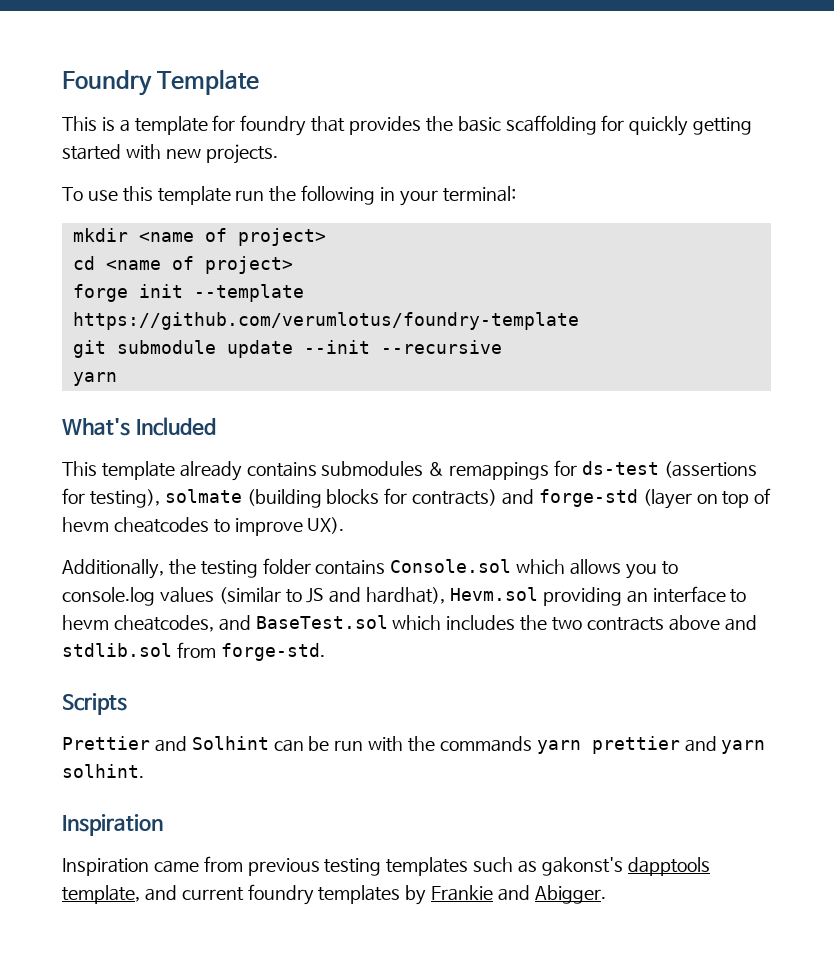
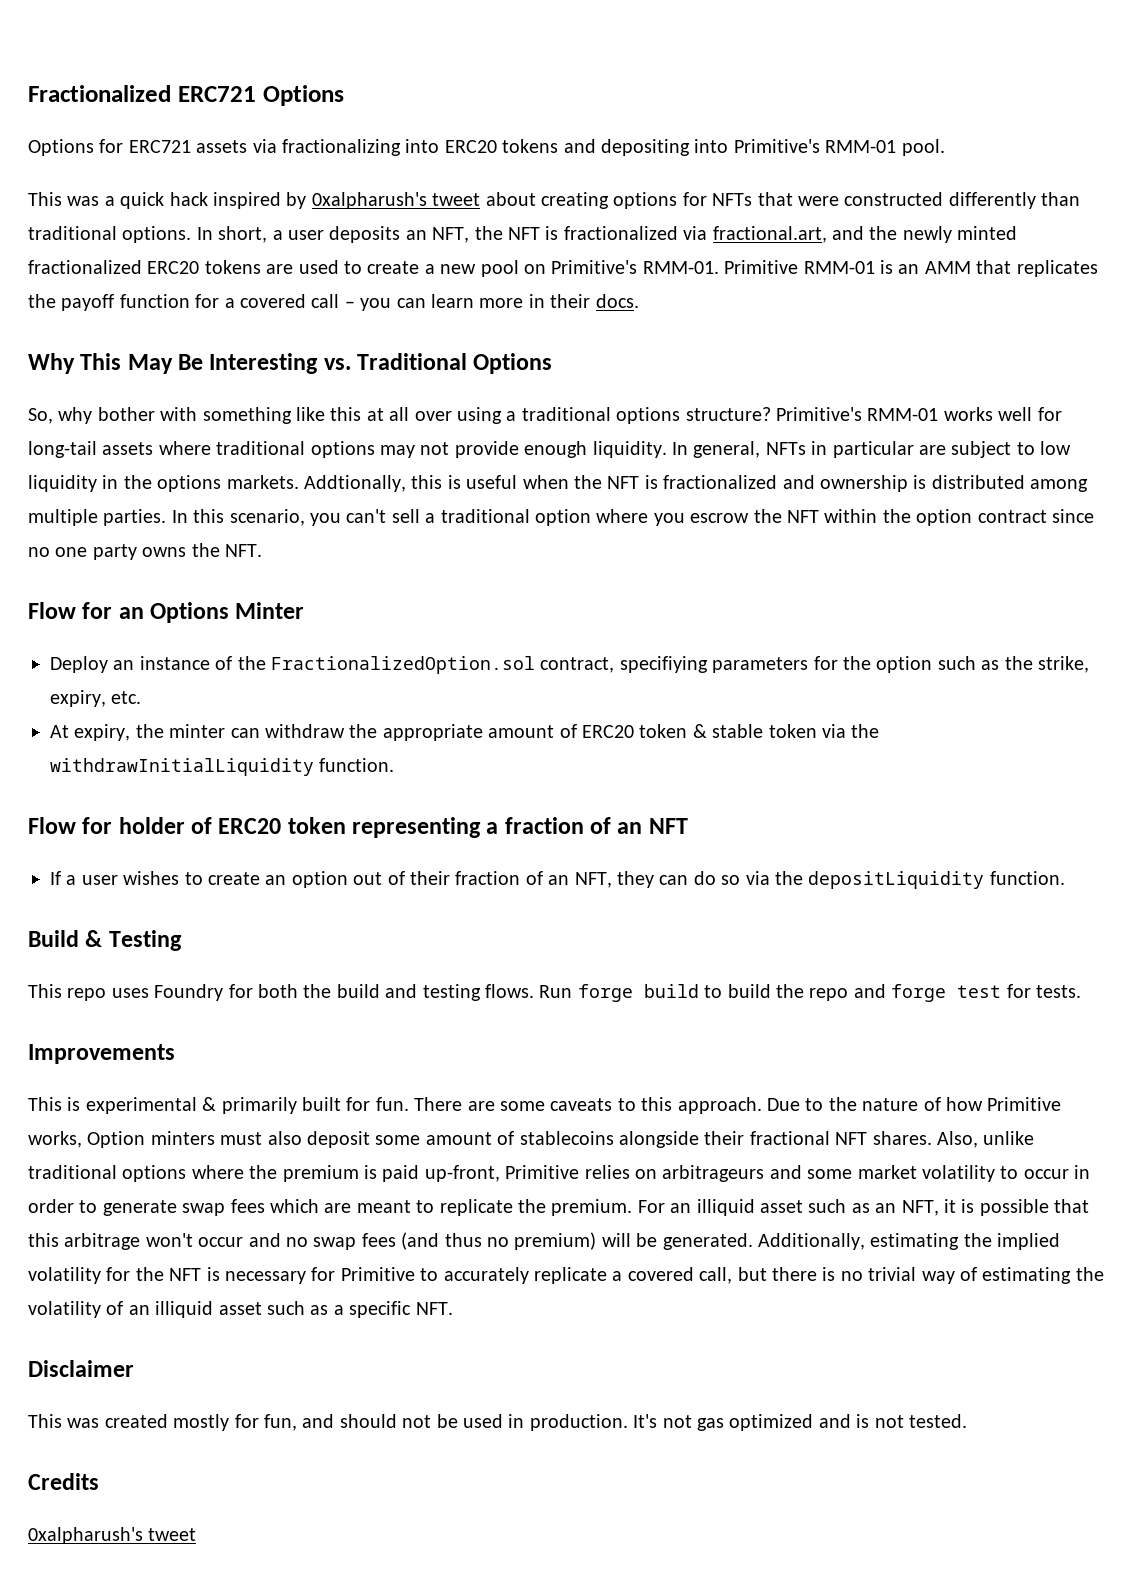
[62,69,260,96] [62,115,753,136] [62,144,278,164] [62,185,516,206] [72,228,326,246] [72,256,293,274] [72,284,304,302] [72,312,579,330] [72,340,502,358] [72,372,117,386] [62,417,216,436] [62,460,757,481] [62,488,772,509] [62,517,345,536] [62,558,678,579] [62,586,747,606] [62,615,757,632] [62,642,325,661] [62,693,127,715] [62,736,766,754] [62,764,144,778] [62,814,163,836] [62,856,710,876] [62,884,606,905] Foundry Template // This is a template for foundry that provides the basic scaffolding for quickly getting started with new projects. // To use this template run the following in your terminal: // mkdir <name of project> // cd <name of project> // forge init --template https://github.com/verumlotus/foundry-template // git submodule update --init --recursive // yarn // What's Included // This template already contains submodules & remappings for ds-test (assertions for testing), solmate (building blocks for contracts) and forge-std (layer on top of hevm cheatcodes to improve UX). // Additionally, the testing folder contains Console.sol which allows you to console.log values (similar to JS and hardhat), Hevm.sol providing an interface to hevm cheatcodes, and BaseTest.sol which includes the two contracts above and stdlib.sol from forge-std. // Scripts // Prettier and Solhint can be run with the commands yarn prettier and yarn solhint. // Inspiration // Inspiration came from previous testing templates such as gakonst's dapptools template, and current foundry templates by Frankie and Abigger. -> [28,85,344,106] [28,139,945,156] [28,192,1081,209] [28,226,1018,243] [28,260,1098,277] [28,294,639,311] [28,353,553,374] [28,407,1062,424] [28,441,1072,458] [28,475,1089,492] [28,509,1094,526] [28,543,262,560] [28,602,305,623] [50,656,1089,674] [50,690,142,707] [50,724,880,741] [50,758,395,776] [28,817,688,838] [50,871,1065,889] [28,930,182,951] [28,984,1081,1002] [28,1044,175,1064] [28,1097,1062,1114] [28,1131,1035,1148] [28,1165,1091,1182] [28,1199,1090,1216] [28,1232,1061,1250] [28,1267,1104,1284] [28,1301,453,1318] [28,1360,134,1377] [28,1414,967,1431] [28,1473,99,1490] [28,1527,197,1544] Fractionalized ERC721 Options // Options for ERC721 assets via fractionalizing into ERC20 tokens and depositing into Primitive's RMM-01 pool. // This was a quick hack inspired by 0xalpharush's tweet about creating options for NFTs that were constructed differently than traditional options. In short, a user deposits an NFT, the NFT is fractionalized via fractional.art, and the newly minted fractionalized ERC20 tokens are used to create a new pool on Primitive's RMM-01. Primitive RMM-01 is an AMM that replicates the payoff function for a covered call – you can learn more in their docs. // Why This May Be Interesting vs. Traditional Options // So, why bother with something like this at all over using a traditional options structure? Primitive's RMM-01 works well for long-tail assets where traditional options may not provide enough liquidity. In general, NFTs in particular are subject to low liquidity in the options markets. Addtionally, this is useful when the NFT is fractionalized and ownership is distributed among multiple parties. In this scenario, you can't sell a traditional option where you escrow the NFT within the option contract since no one party owns the NFT. // Flow for an Options Minter // Deploy an instance of the FractionalizedOption.sol contract, specifiying parameters for the option such as the strike, expiry, etc. // At expiry, the minter can withdraw the appropriate amount of ERC20 token & stable token via the withdrawInitialLiquidity function. // Flow for holder of ERC20 token representing a fraction of an NFT // If a user wishes to create an option out of their fraction of an NFT, they can do so via the depositLiquidity function. // Build & Testing // This repo uses Foundry for both the build and testing flows. Run forge build to build the repo and forge test for tests. // Improvements // This is experimental & primarily built for fun. There are some caveats to this approach. Due to the nature of how Primitive works, Option minters must also deposit some amount of stablecoins alongside their fractional NFT shares. Also, unlike traditional options where the premium is paid up-front, Primitive relies on arbitrageurs and some market volatility to occur in order to generate swap fees which are meant to replicate the premium. For an illiquid asset such as an NFT, it is possible that this arbitrage won't occur and no swap fees (and thus no premium) will be generated. Additionally, estimating the implied volatility for the NFT is necessary for Primitive to accurately replicate a covered call, but there is no trivial way of estimating the volatility of an illiquid asset such as a specific NFT. // Disclaimer // This was created mostly for fun, and should not be used in production. It's not gas optimized and is not tested. // Credits // 0xalpharush's tweet

